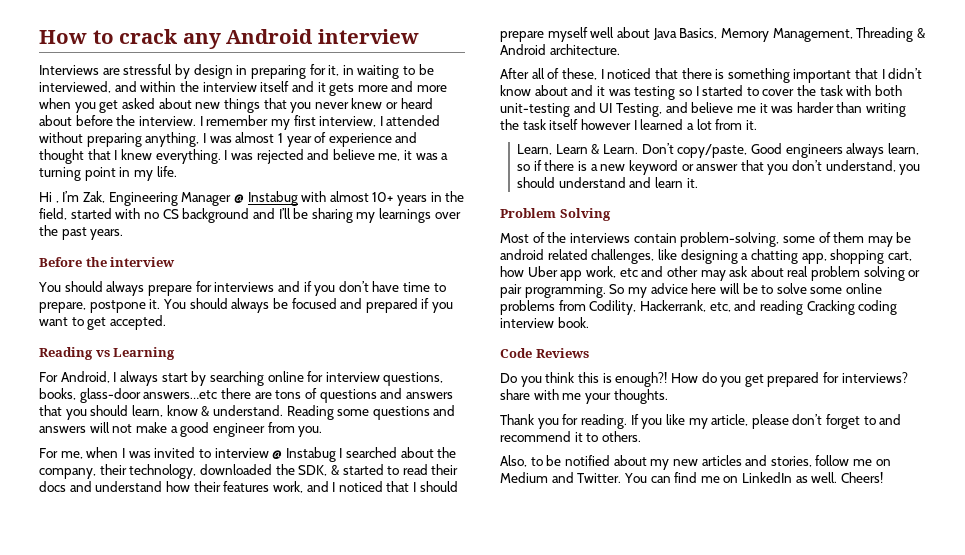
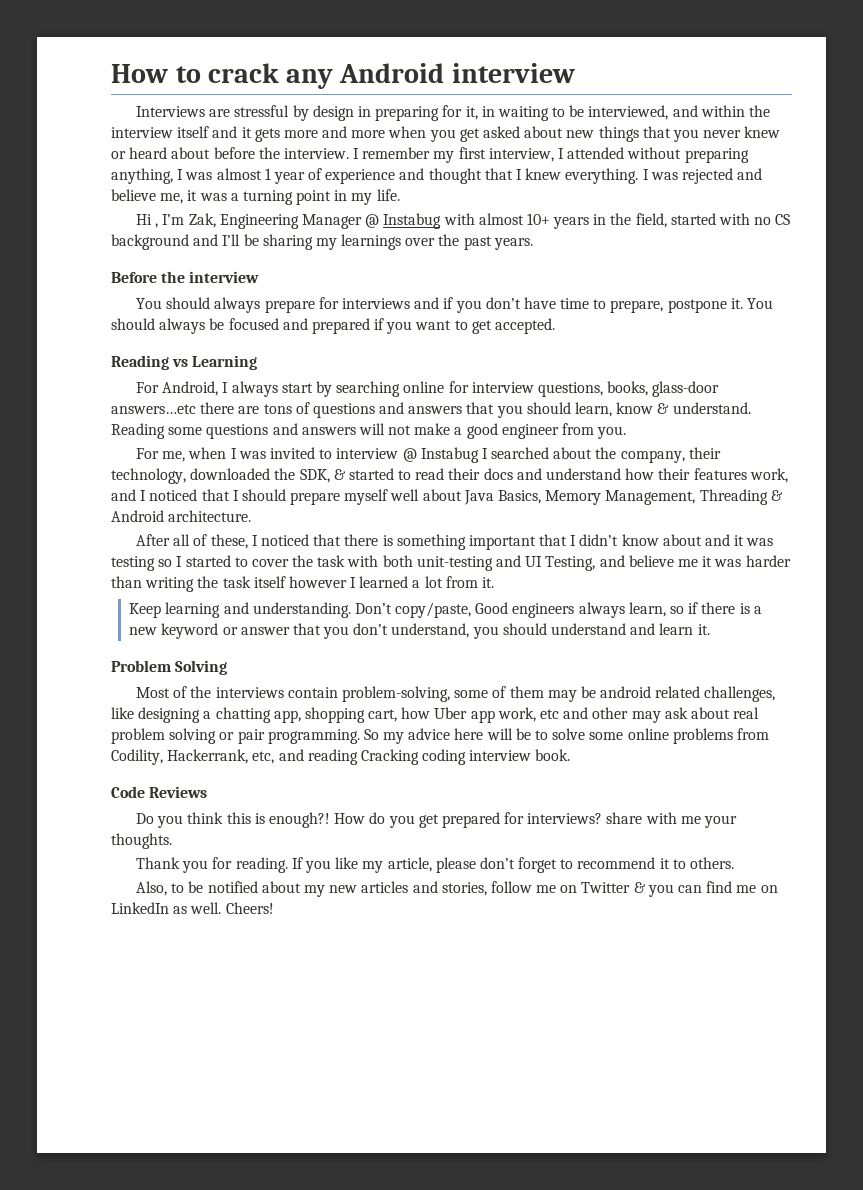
[517,144,638,155] Learn, Learn & Learn. -> [129,602,351,618] Keep learning and understanding.
[879,414,902,425] and -> (574, 864) none
[500,472,647,483] Medium and Twitter. You -> [581,882,674,897] Twitter & you

